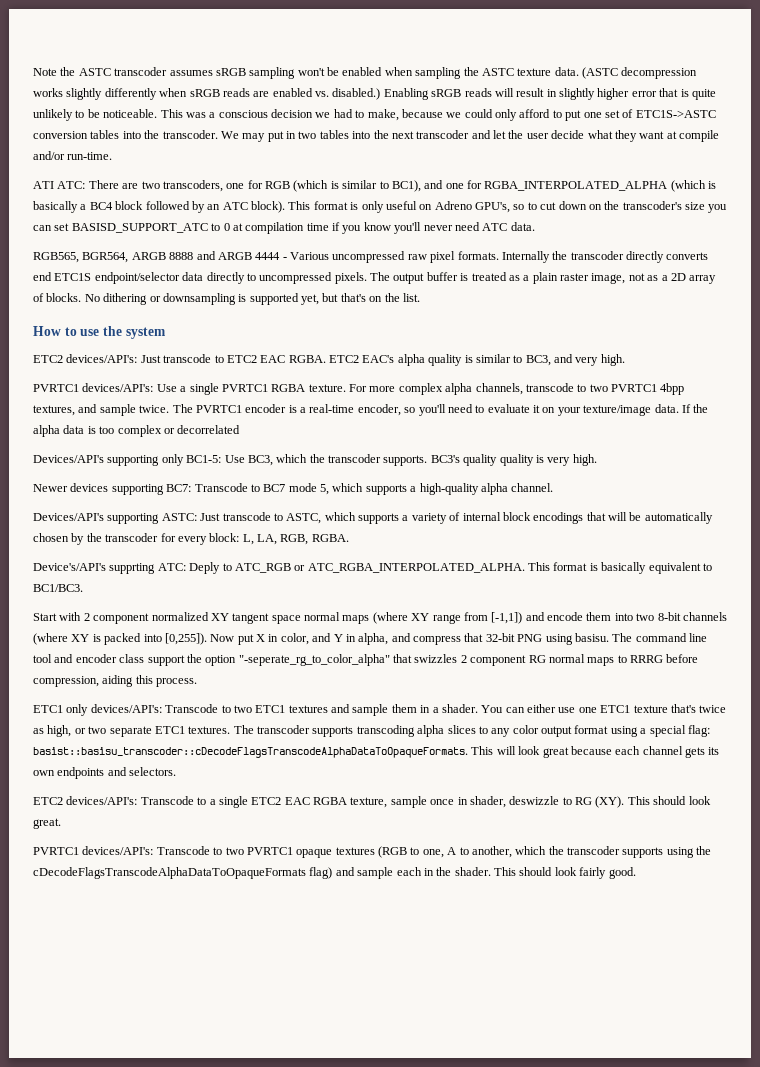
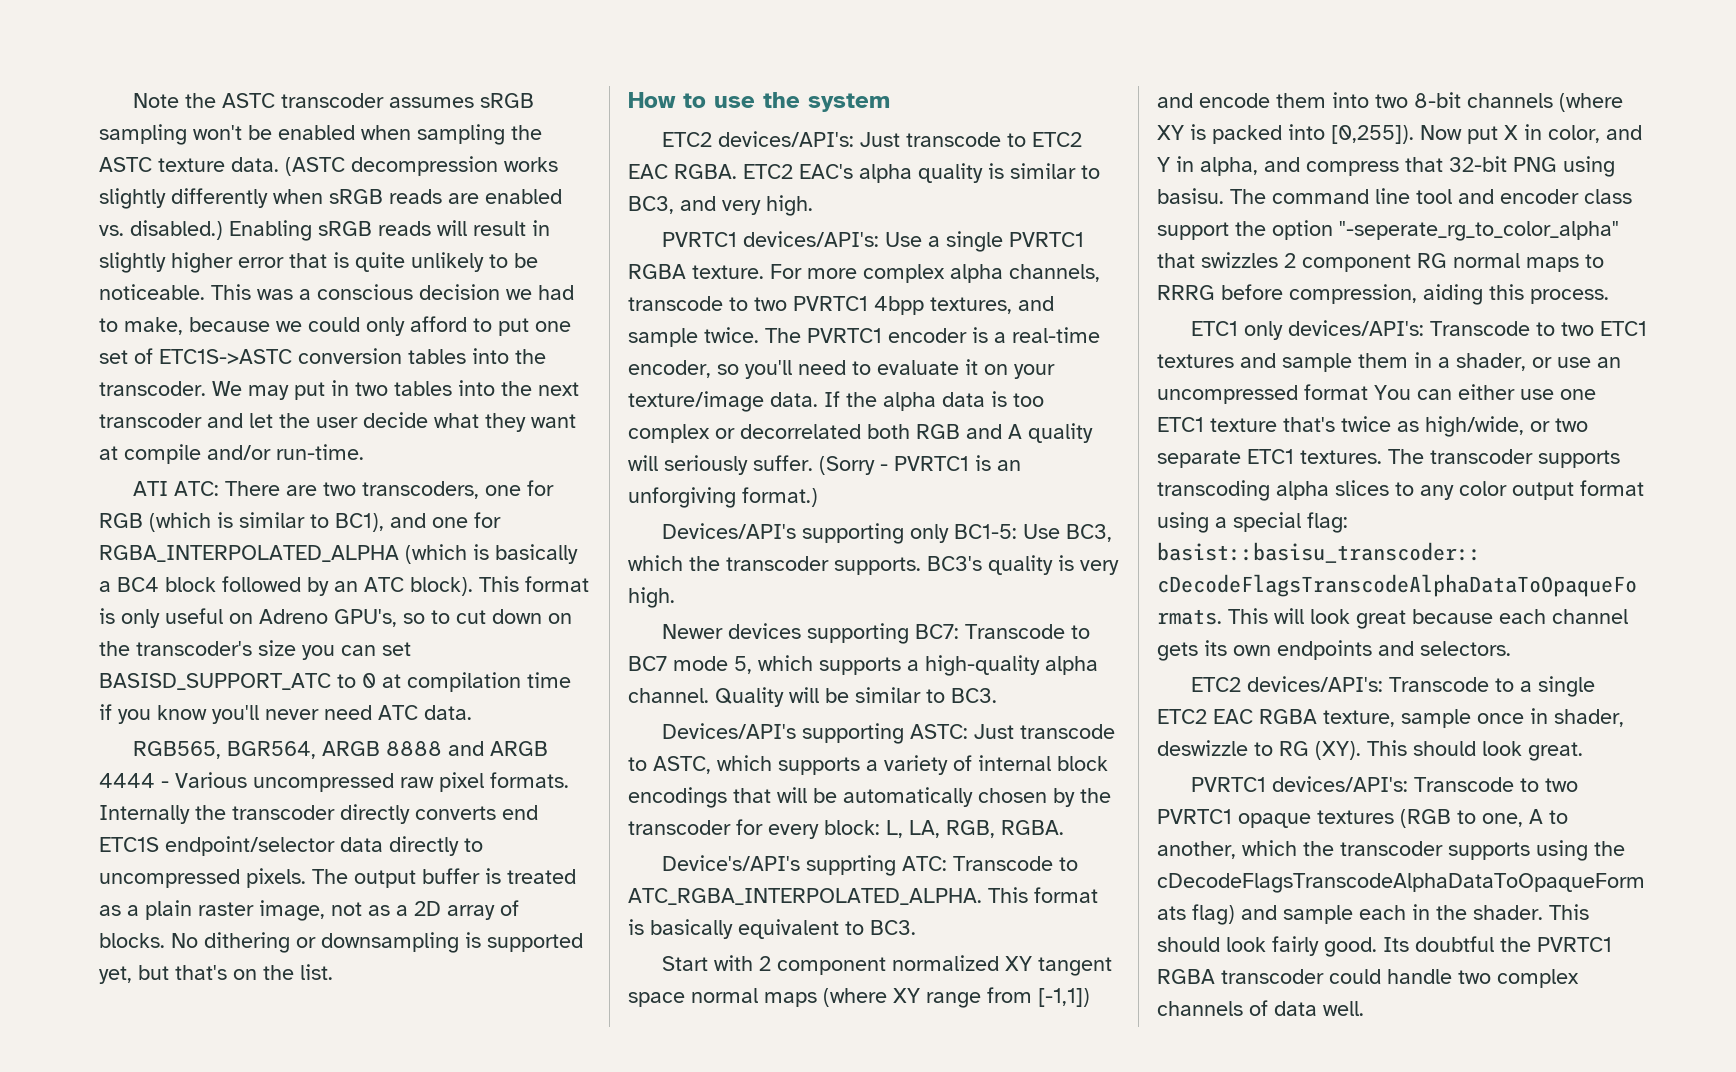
(241, 429) none -> [867,423,1093,443] [628,455,1021,475] [628,487,818,508] both RGB and A quality will seriously suffer. (Sorry - PVRTC1 is an unforgiving format.)
[499,454,534,466] quality -> (1053, 565) none
(554, 487) none -> [715,687,997,707] Quality will be similar to BC3.
[189,562,306,574] Deply to ATC_RGB or -> [952,856,1078,871] Transcode to
[33,584,83,592] BC1/BC3. -> [870,920,916,935] BC3.
[441,704,478,713] shader. -> [1456,353,1621,371] [1157,384,1368,404] shader, or use an uncompressed format
[47,725,72,737] high, -> [1425,416,1524,437] high/wide,
(636, 873) none -> [1383,936,1612,952] [1157,969,1579,988] [1157,1000,1364,1016] Its doubtful the PVRTC1 RGBA transcoder could handle two complex channels of data well.

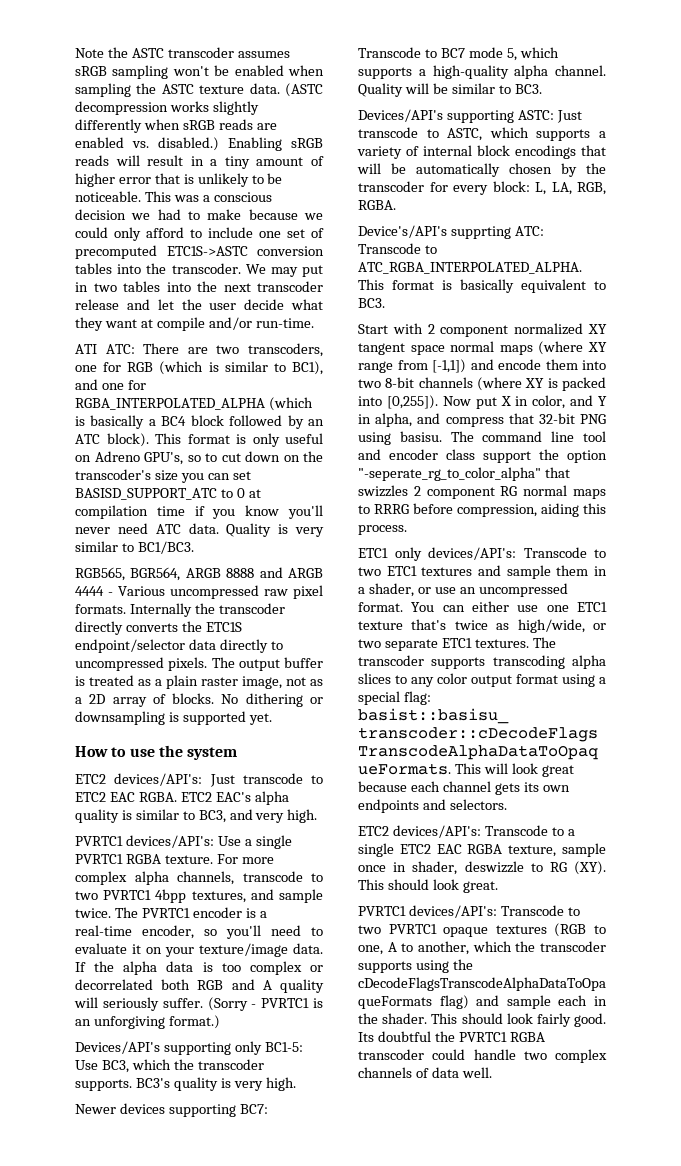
[99,252,166,273] slightly -> [210,156,324,169] a tiny amount of
[355,252,405,272] quite -> (194, 179) none
[124,317,183,335] make, -> [207,209,242,220] make
[498,318,529,336] put -> [208,227,253,238] include
(153, 356) none -> [75,245,157,259] precomputed
(202, 420) none -> [75,299,119,310] release
(472, 712) none -> [226,523,324,537] [75,541,194,554] Quality is very similar to BC1/BC3.
[502,805,538,820] end -> [181,621,202,632] the
[99,964,333,984] yet, but that's on the list. -> [248,713,272,725] yet.
[1304,384,1368,400] format -> [358,602,403,612] format.

